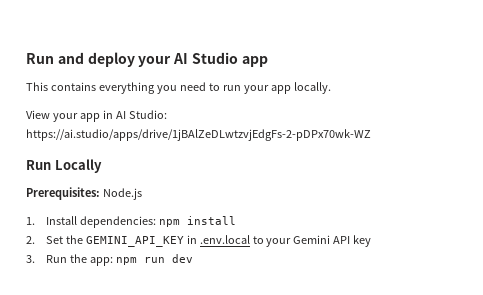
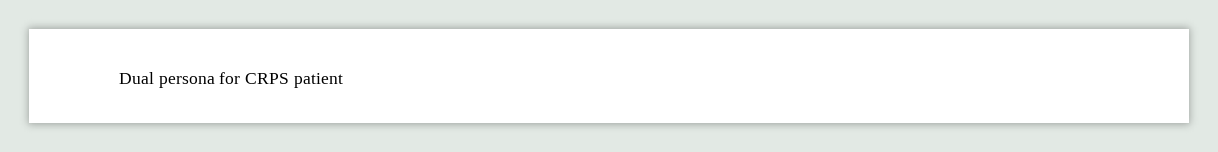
[26,52,268,67] [26,82,331,94] [26,110,167,122] [26,129,371,141] [26,159,102,173] [26,187,142,200] [26,216,236,228] [26,235,372,247] [26,254,193,266] Run and deploy your AI Studio app // This contains everything you need to run your app locally. // View your app in AI Studio: https://ai.studio/apps/drive/1jBAlZeDLwtzvjEdgFs-2-pDPx70wk-WZ // Run Locally // Prerequisites: Node.js // 1. Install dependencies: npm install // 2. Set the GEMINI_API_KEY in .env.local to your Gemini API key // 3. Run the app: npm run dev -> [119,72,343,88] Dual persona for CRPS patient

